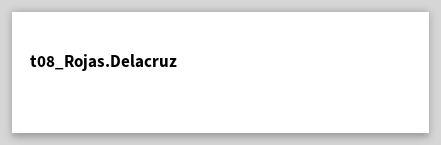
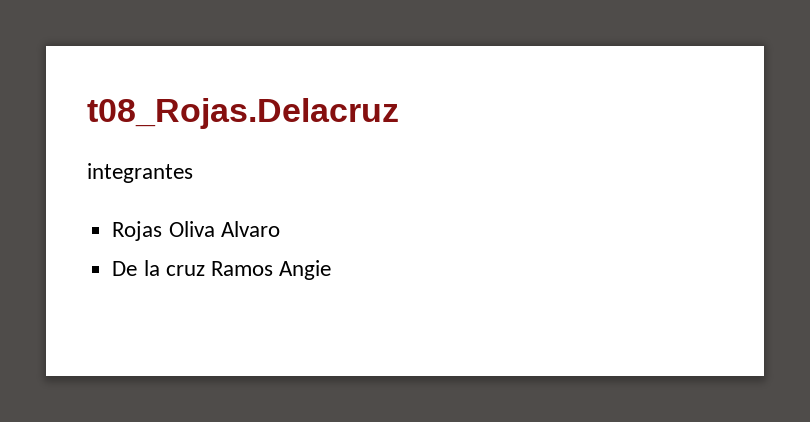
(177, 62) none -> [87,163,193,183] [112,221,280,241] [112,260,332,280] // integrantes // Rojas Oliva Alvaro // De la cruz Ramos Angie

